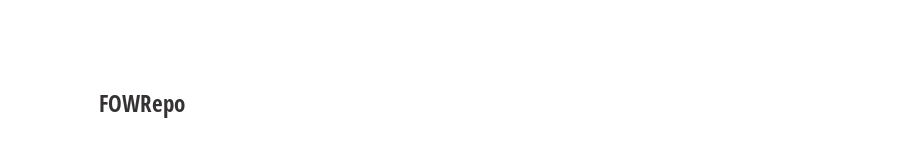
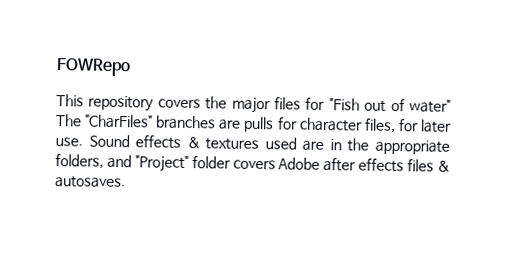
(185, 106) none -> [56,94,451,114] [56,114,452,134] [55,134,450,155] [55,153,451,173] [55,176,126,189] // This repository covers the major files for "Fish out of water" The "CharFiles" branches are pulls for character files, for later use. Sound effects & textures used are in the appropriate folders, and "Project" folder covers Adobe after effects files & autosaves.

